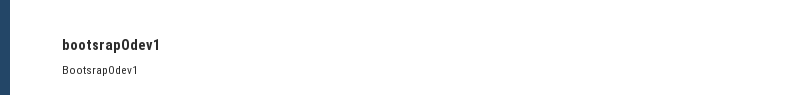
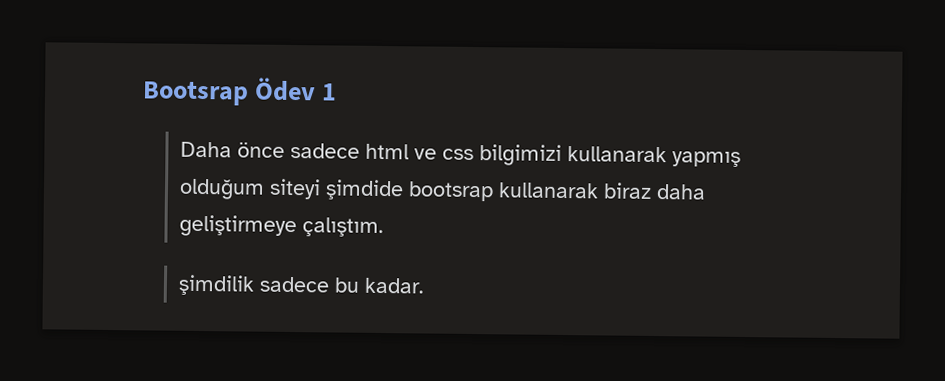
[62,39,160,53] [62,66,138,76] bootsrapOdev1 // BootsrapOdev1 -> [142,77,338,106] [180,141,742,167] [179,178,707,202] [179,214,385,238] [178,274,426,296] Bootsrap Ödev 1 // Daha önce sadece html ve css bilgimizi kullanarak yapmış olduğum siteyi şimdide bootsrap kullanarak biraz daha geliştirmeye çalıştım. // şimdilik sadece bu kadar.

